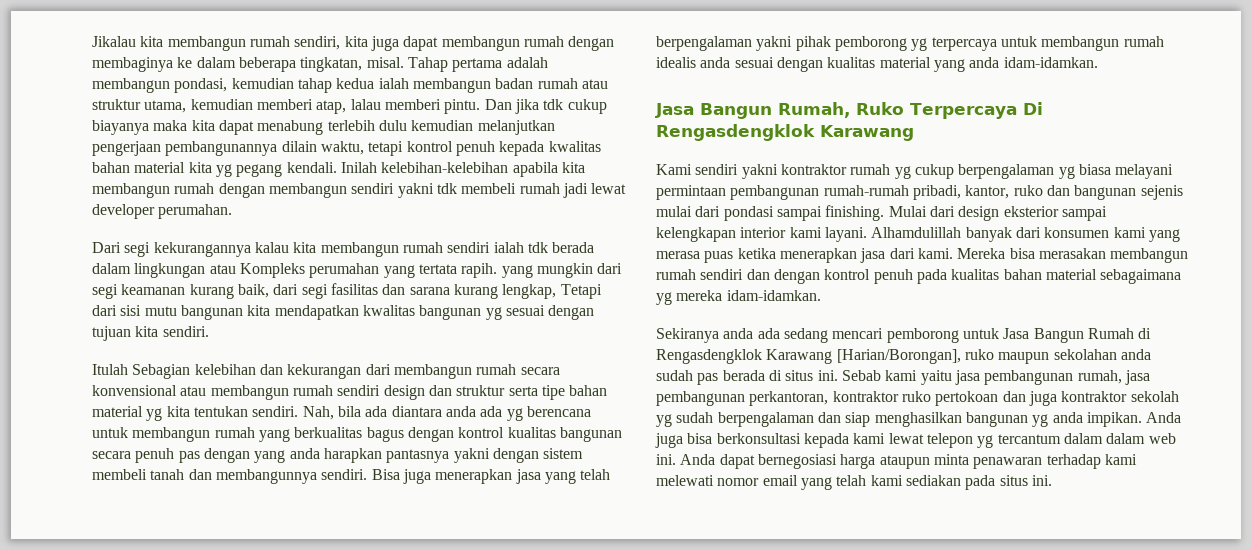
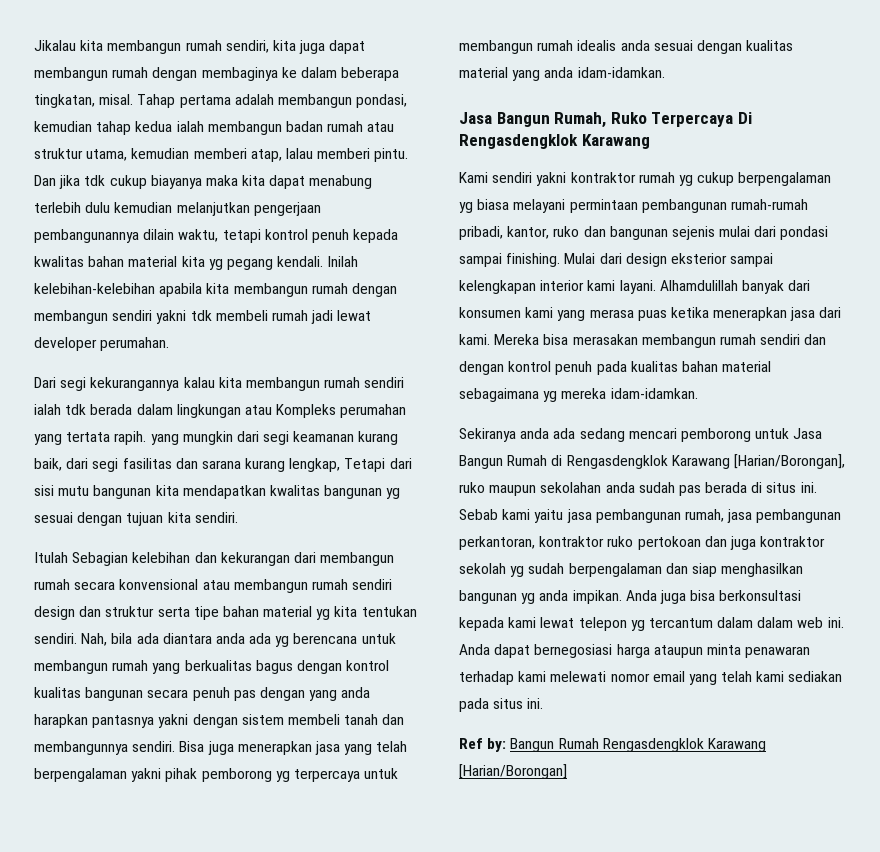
(1052, 480) none -> [459,738,766,752] [459,764,567,779] // Ref by: Bangun Rumah Rengasdengklok Karawang [Harian/Borongan]

